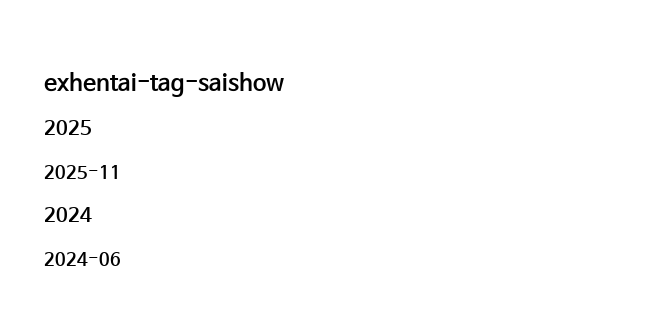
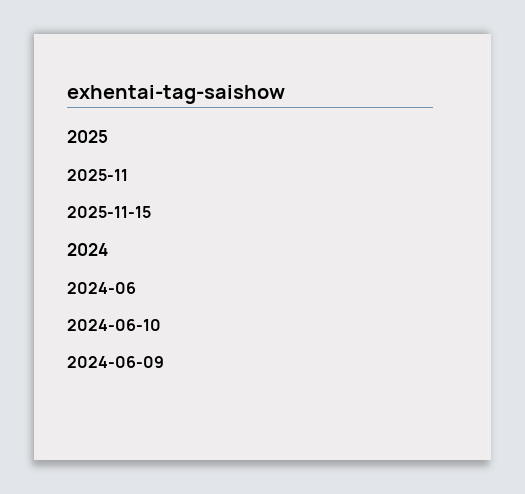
(121, 172) none -> [67,206,151,218] // 2025-11-15
(121, 259) none -> [67,319,161,331] [67,356,164,368] // 2024-06-10 // 2024-06-09

